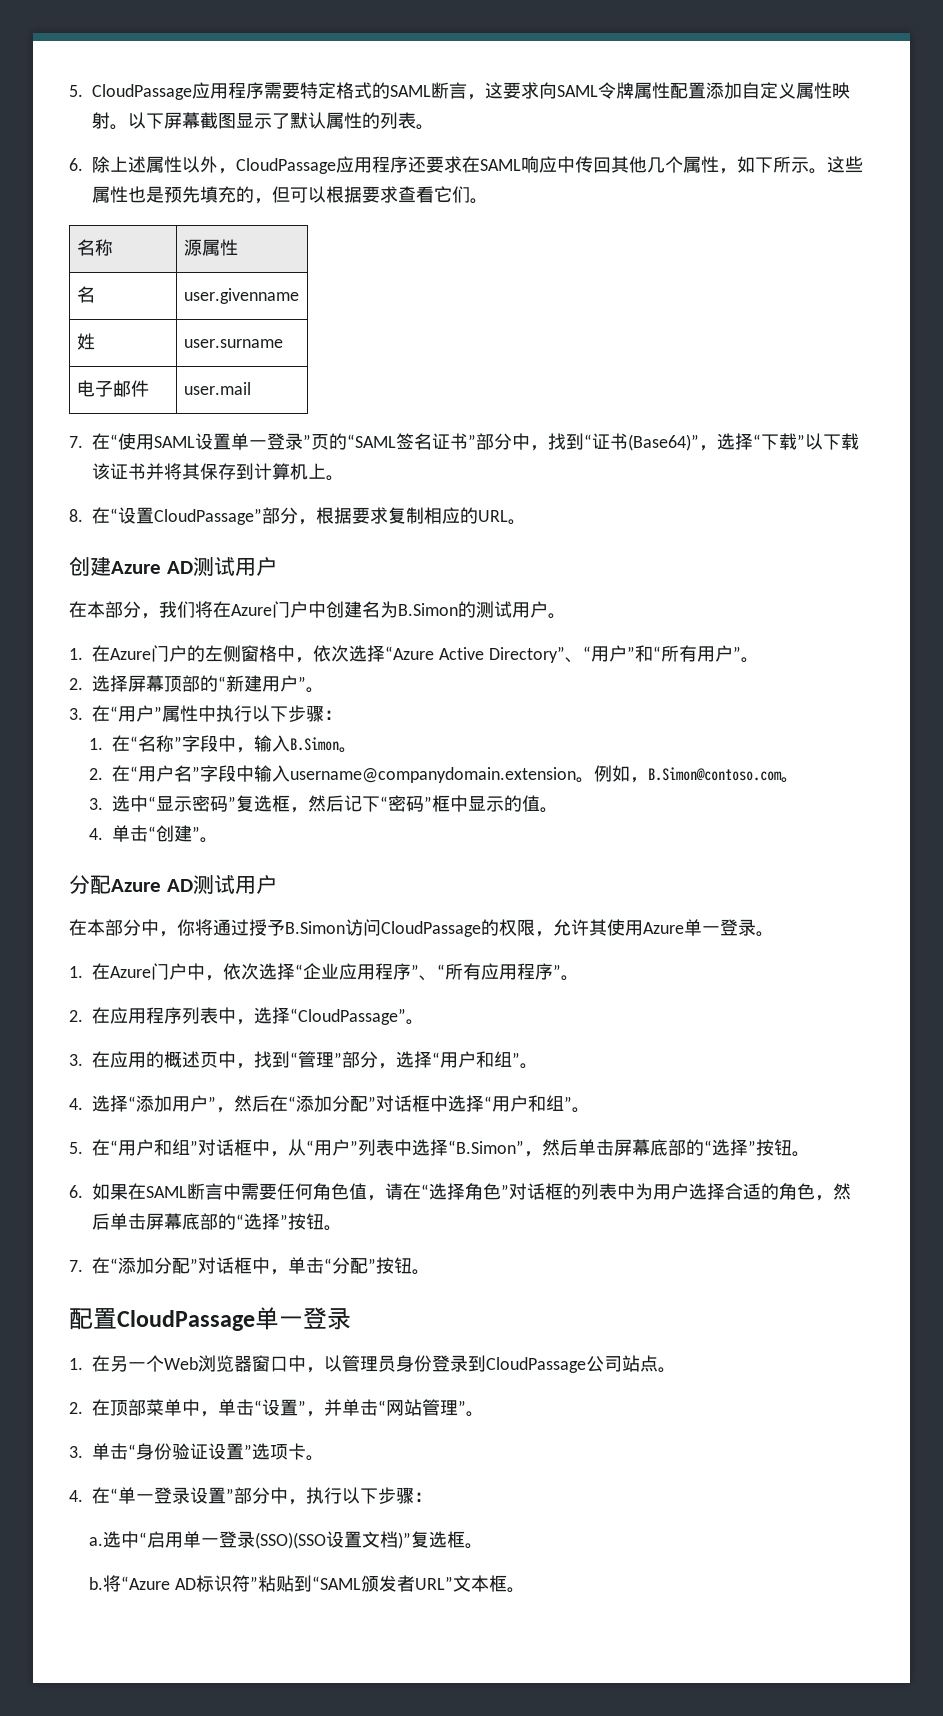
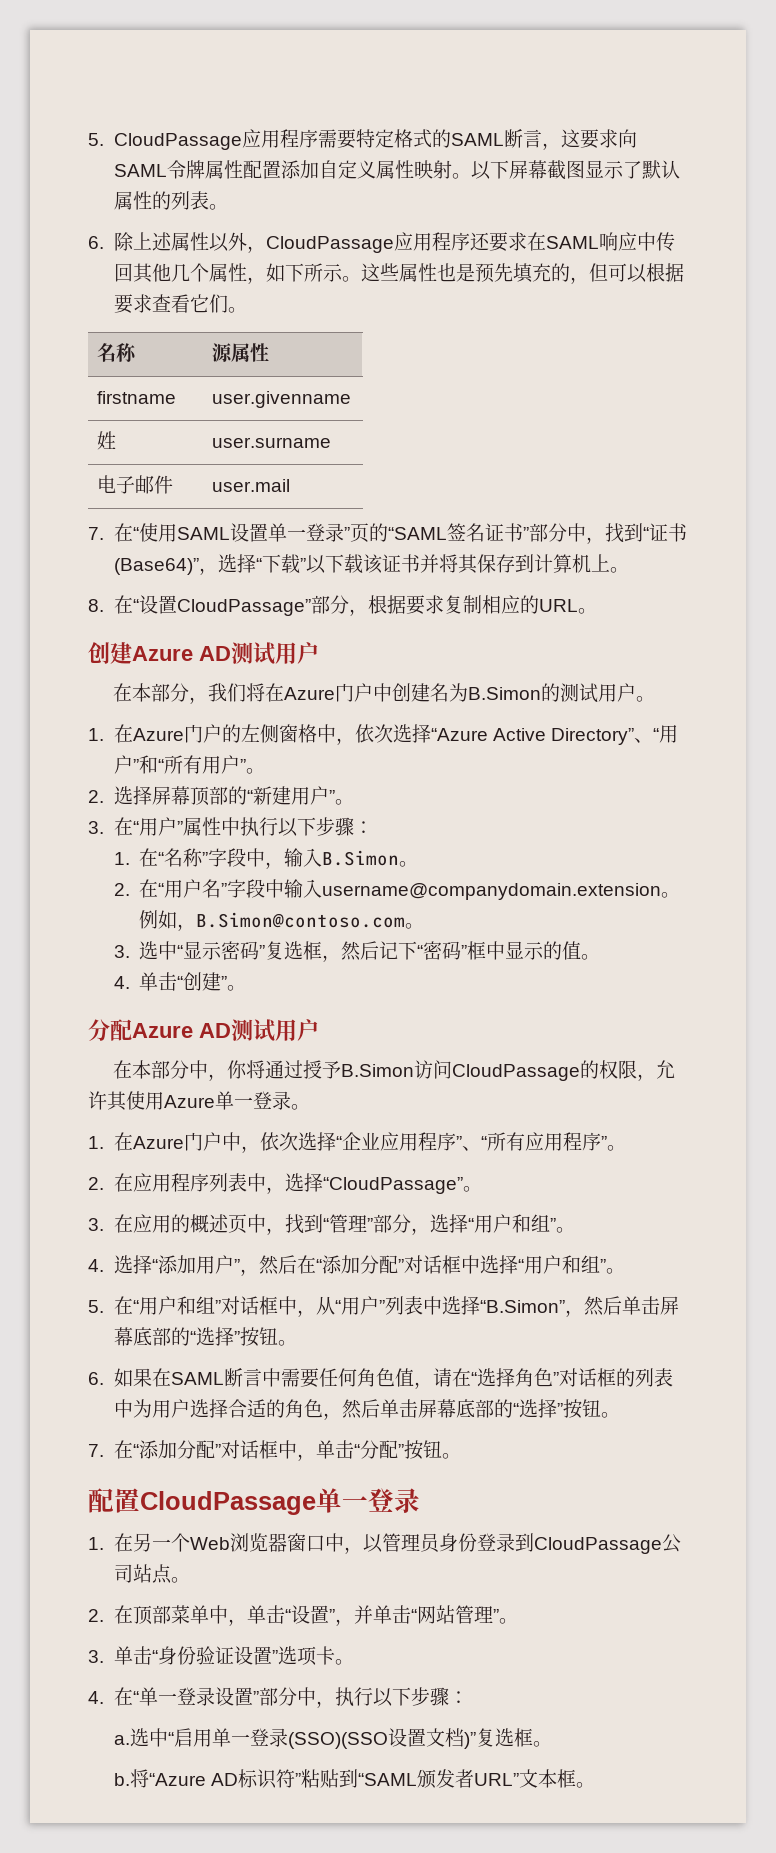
[76,286,95,303] 名 -> [97,391,177,404] firstname

